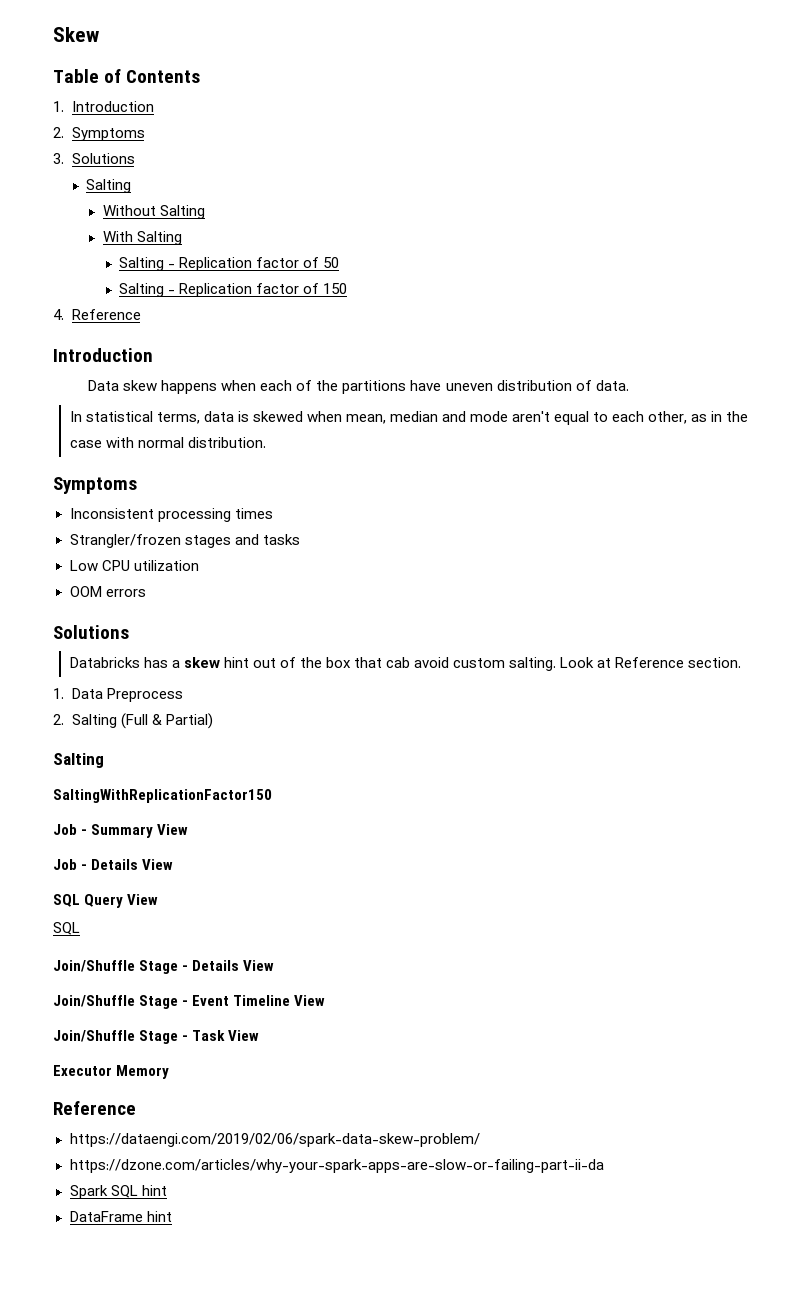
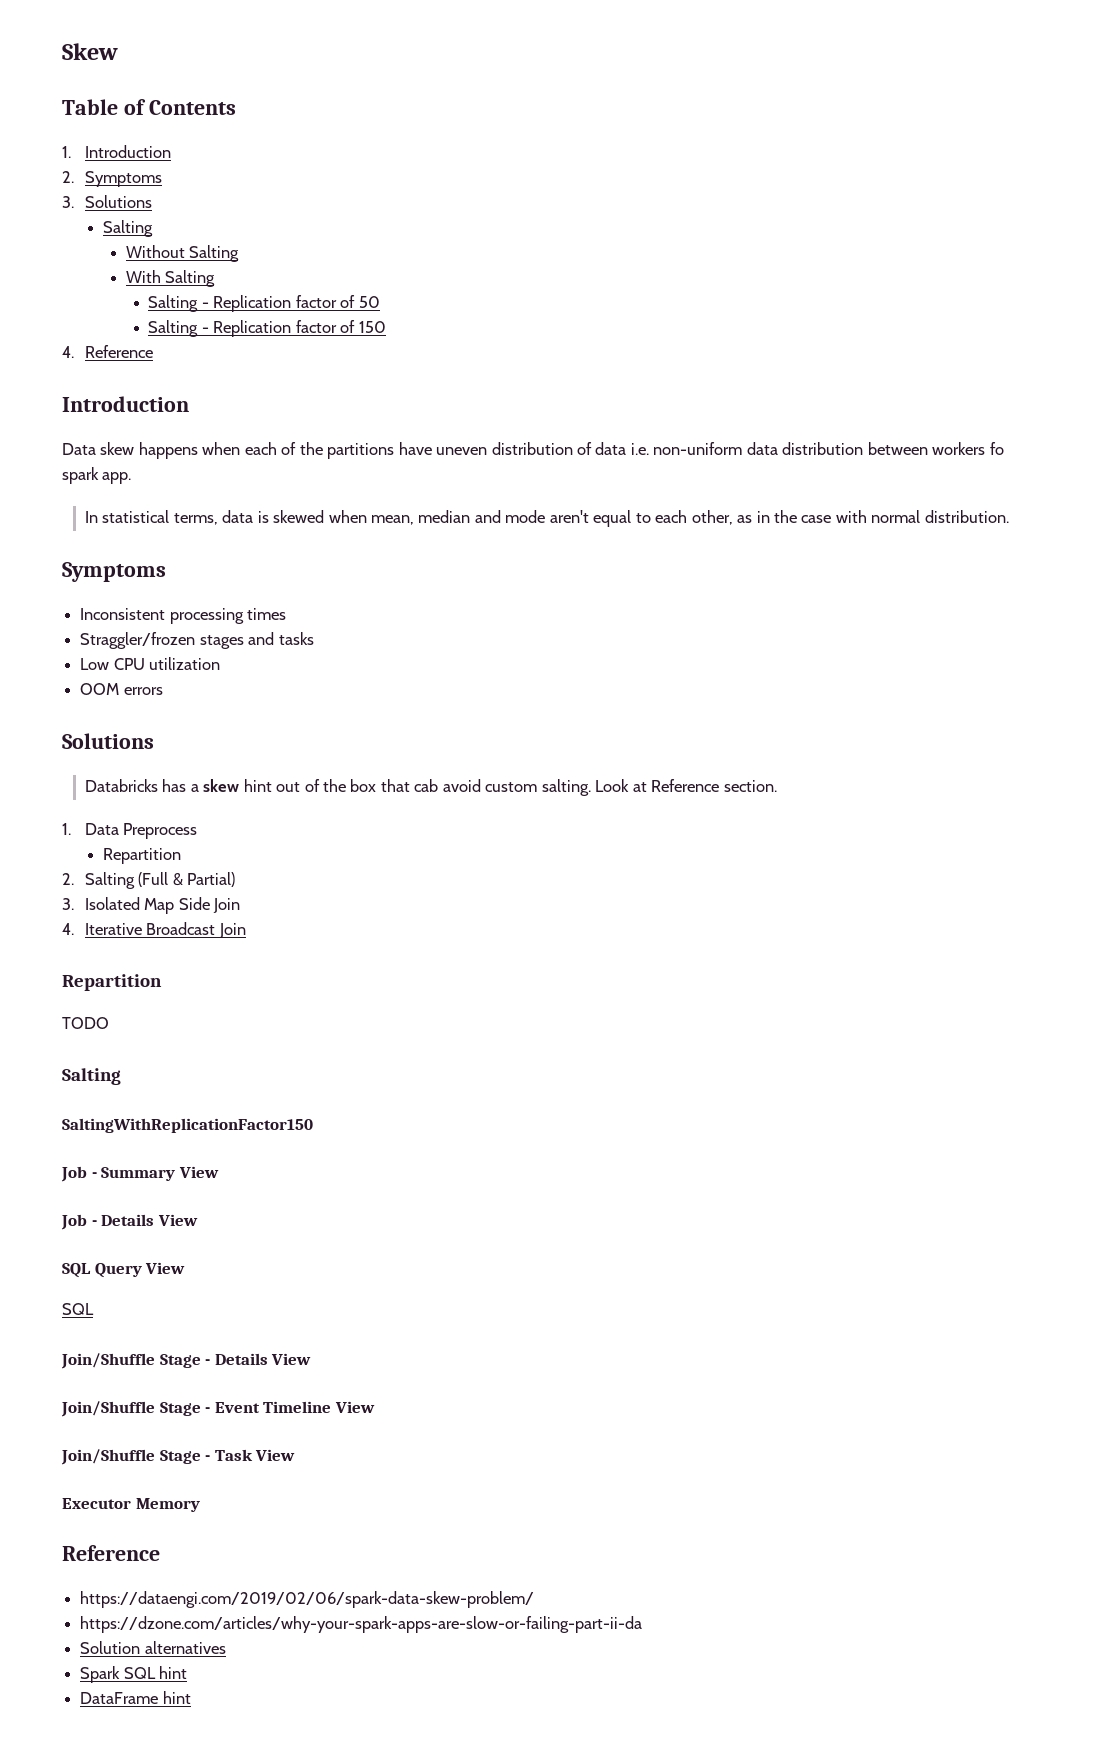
[595,380,629,391] data. -> [595,442,1004,455] [62,467,132,484] data i.e. non-uniform data distribution between workers fo spark app.
[69,534,181,548] Strangler/frozen -> [80,632,196,649] Straggler/frozen
(183, 695) none -> [102,848,181,864] // Repartition
(213, 721) none -> [62,897,241,914] [62,922,246,938] [62,974,162,991] [62,1017,109,1029] // 3. Isolated Map Side Join // 4. Iterative Broadcast Join // Repartition // TODO
(604, 1166) none -> [80,1641,226,1654] // Solution alternatives

